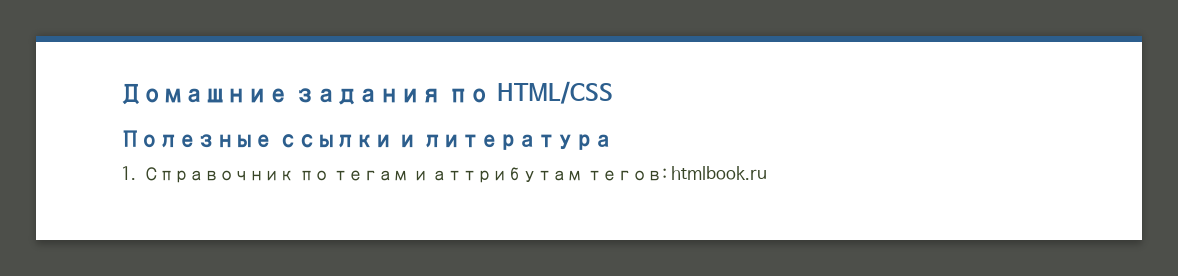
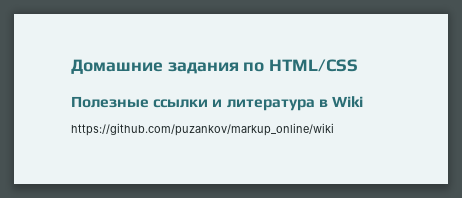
[121,166,767,183] // 1. Справочник по тегам и аттрибутам тегов: htmlbook.ru -> [318,96,363,107] [71,123,334,136] в Wiki // https://github.com/puzankov/markup_online/wiki

